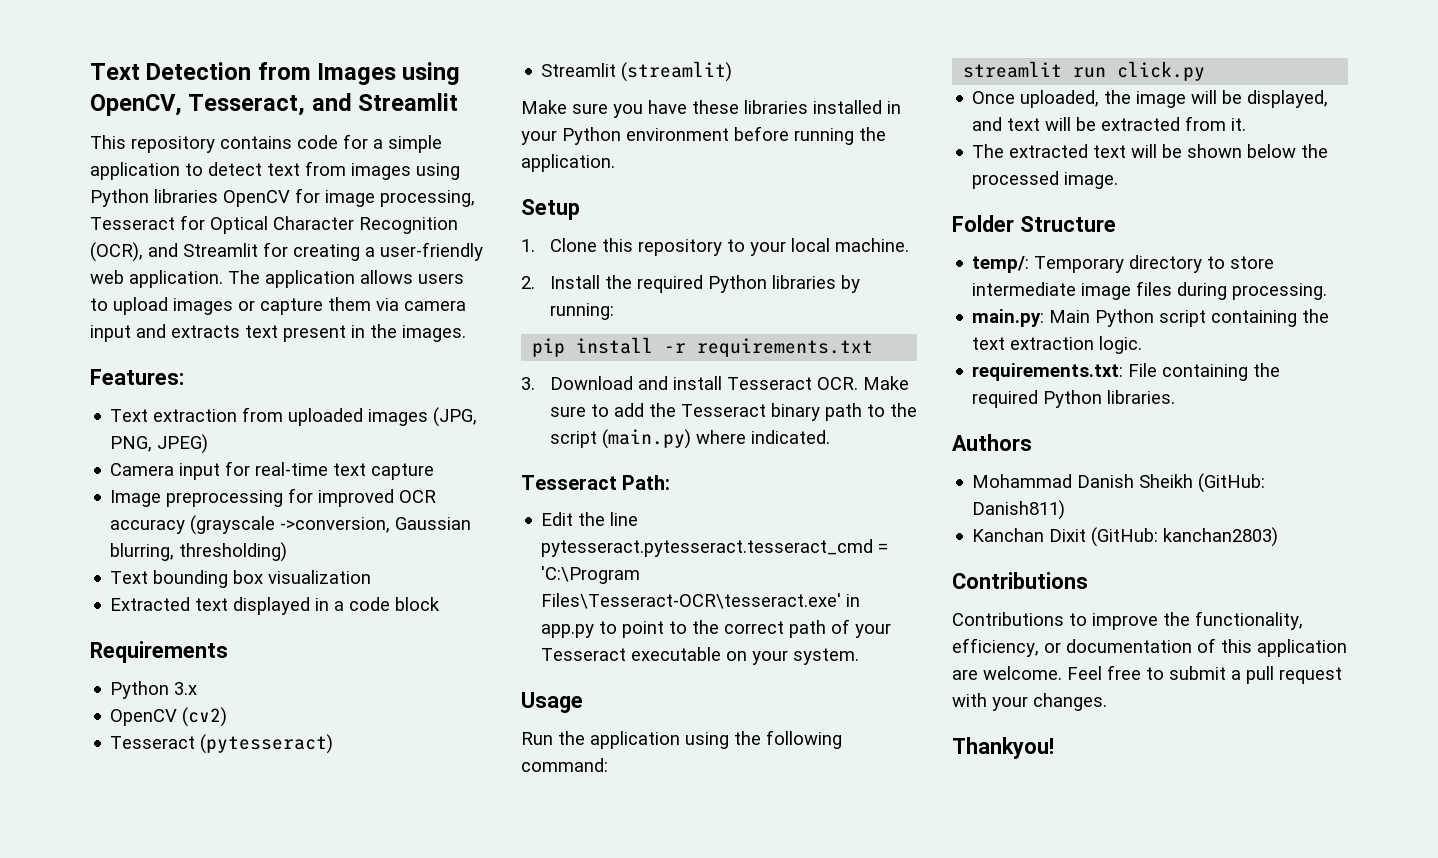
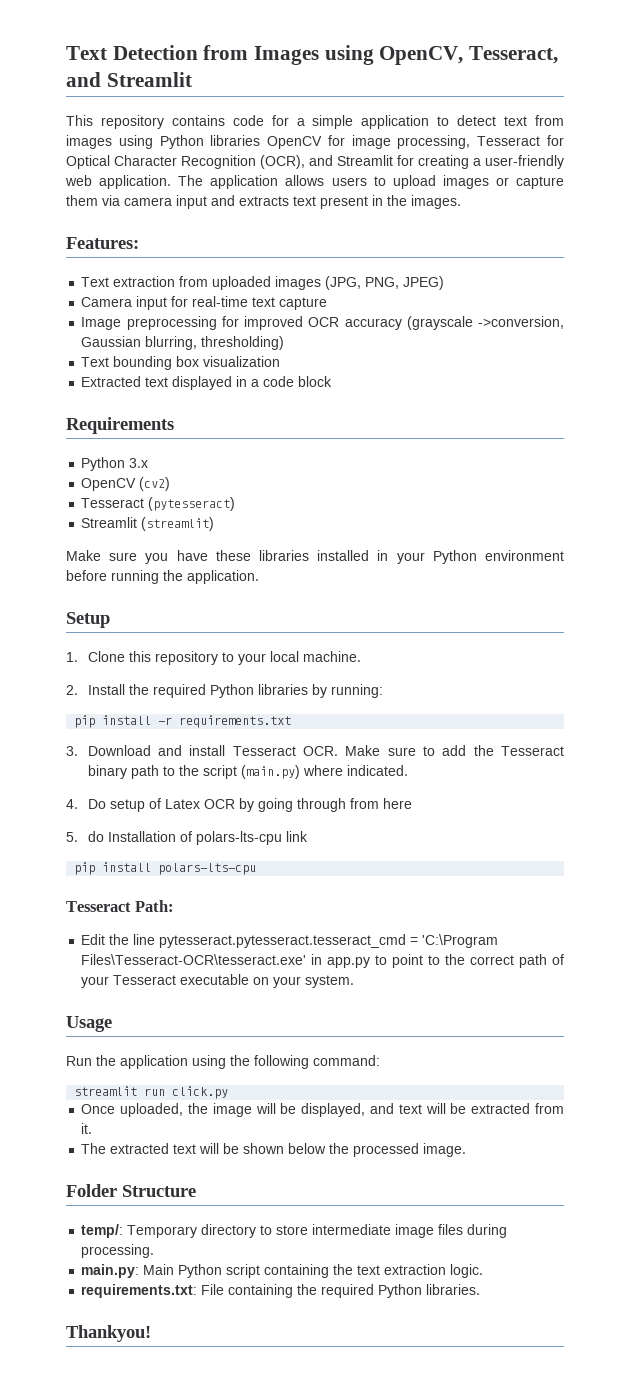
(830, 437) none -> [66,798,412,812] [66,831,308,845] [74,862,257,875] // 4. Do setup of Latex OCR by going through from here // 5. do Installation of polars-lts-cpu link // pip install polars-lts-cpu
[952,434,1032,451] [972,473,1266,493] [972,500,1066,520] [972,527,1279,547] [952,572,1088,589] [952,611,1303,630] [952,638,1347,657] [952,665,1342,684] [952,693,1107,711] // Authors // Mohammad Danish Sheikh (GitHub: Danish811) // Kanchan Dixit (GitHub: kanchan2803) // Contributions // Contributions to improve the functionality, efficiency, or documentation of this application are welcome. Feel free to submit a pull request with your changes. -> (481, 1289) none

